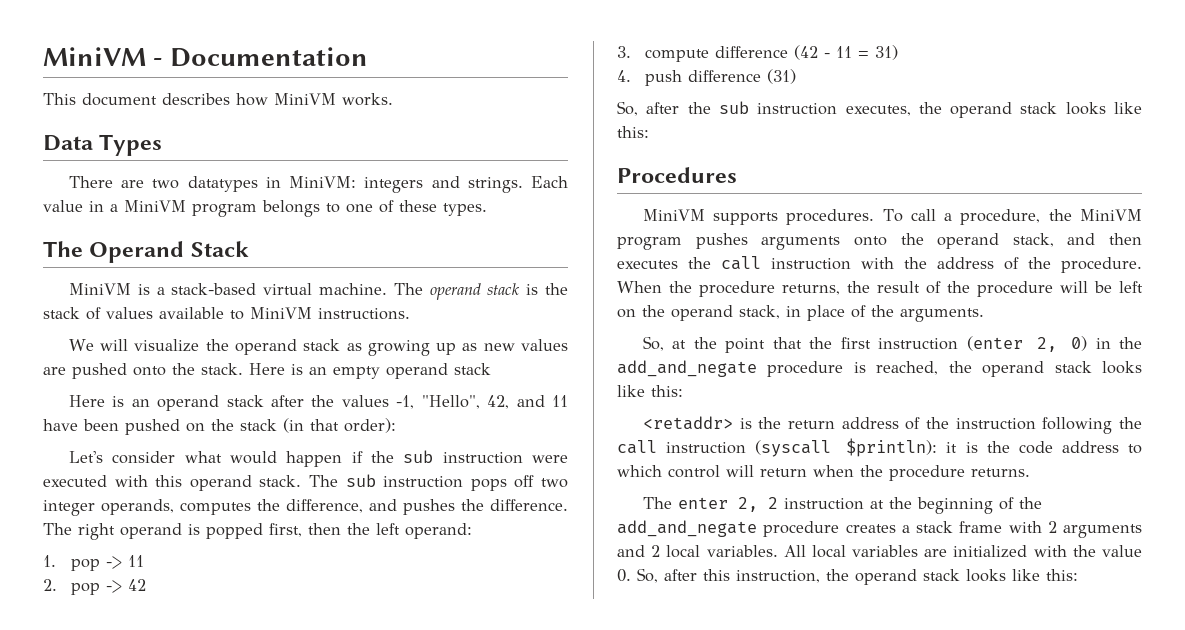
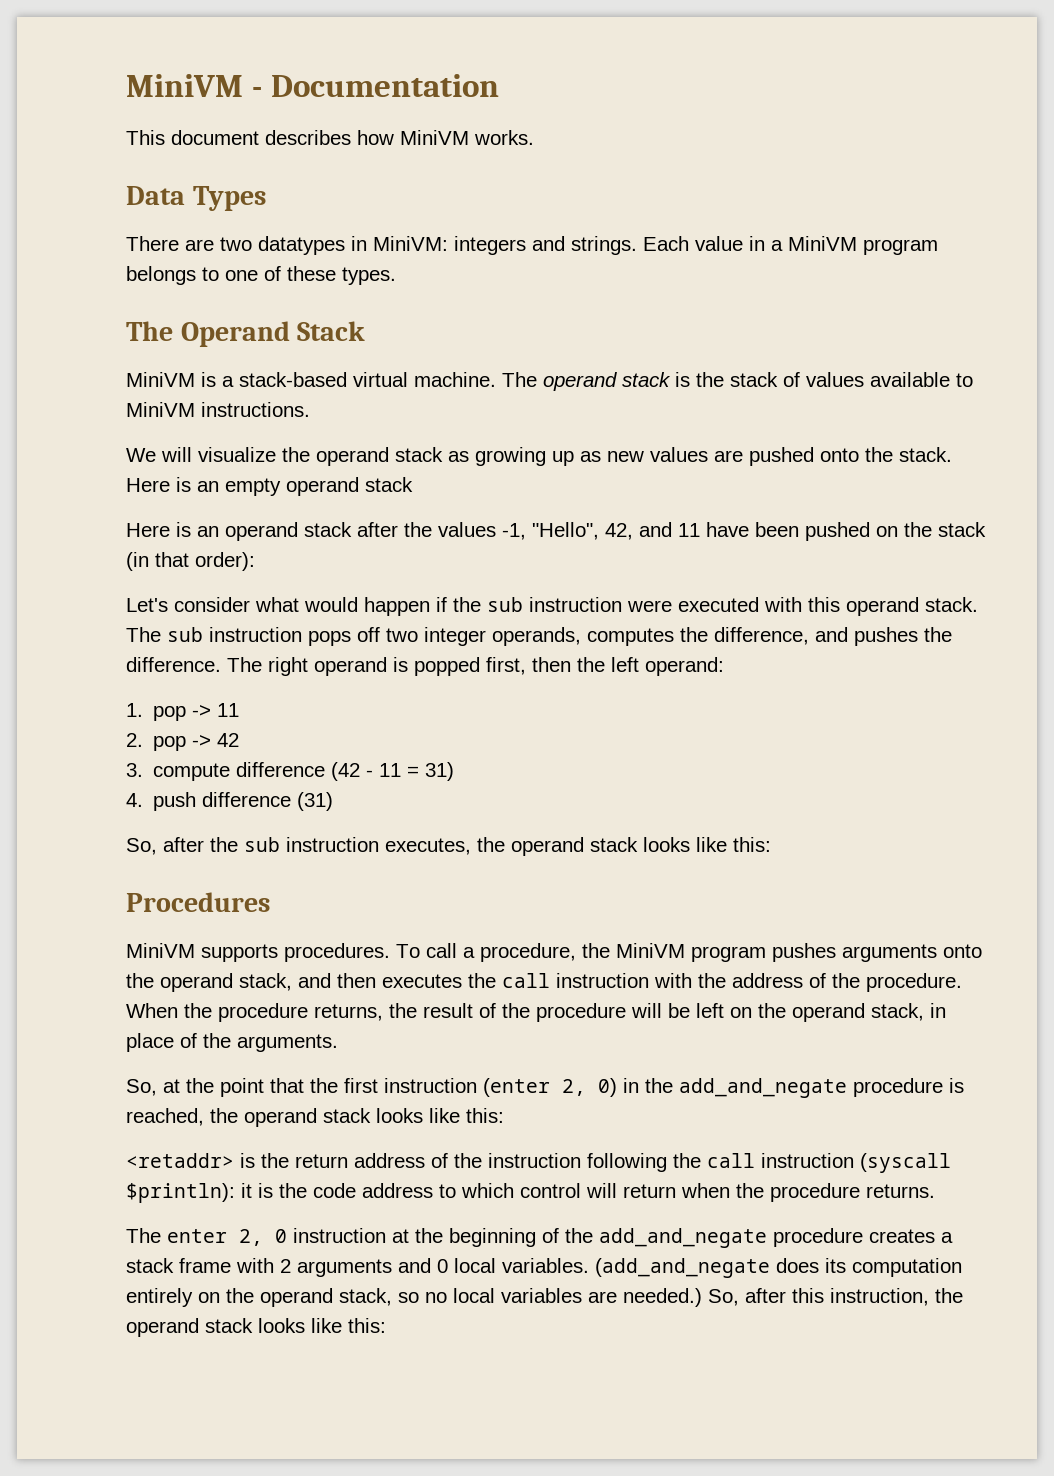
[767,497,778,509] 2 -> [275,1229,287,1243] 0
[651,545,661,557] 2 -> [437,1259,448,1273] 0
[783,545,1142,558] [617,569,631,582] All local variables are initialized with the value 0. -> [595,1258,962,1278] [126,1288,702,1307] (add_and_negate does its computation entirely on the operand stack, so no local variables are needed.)

